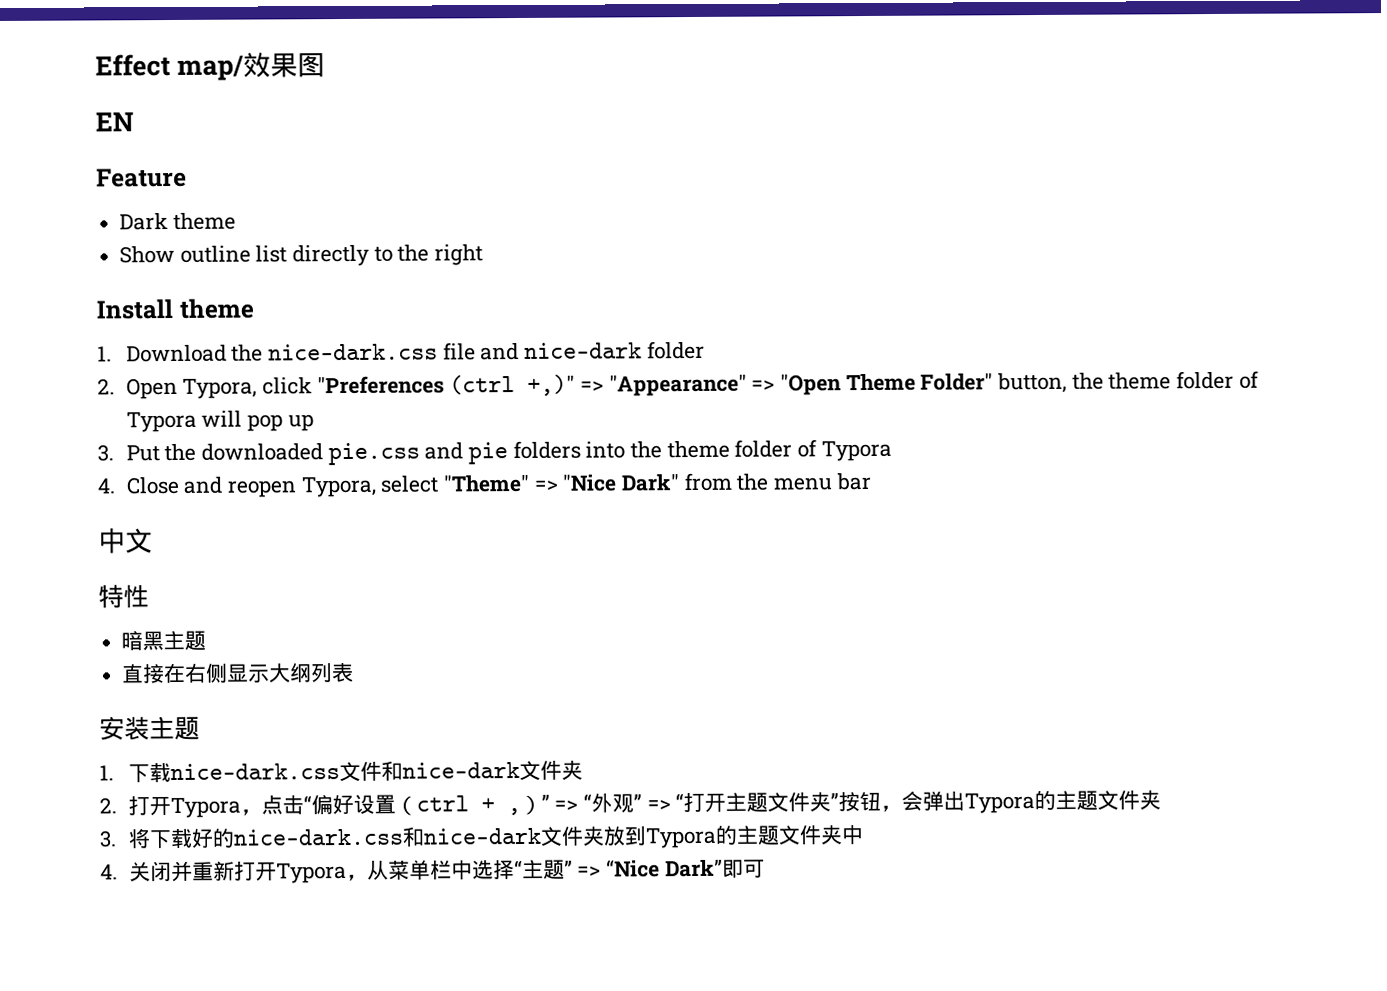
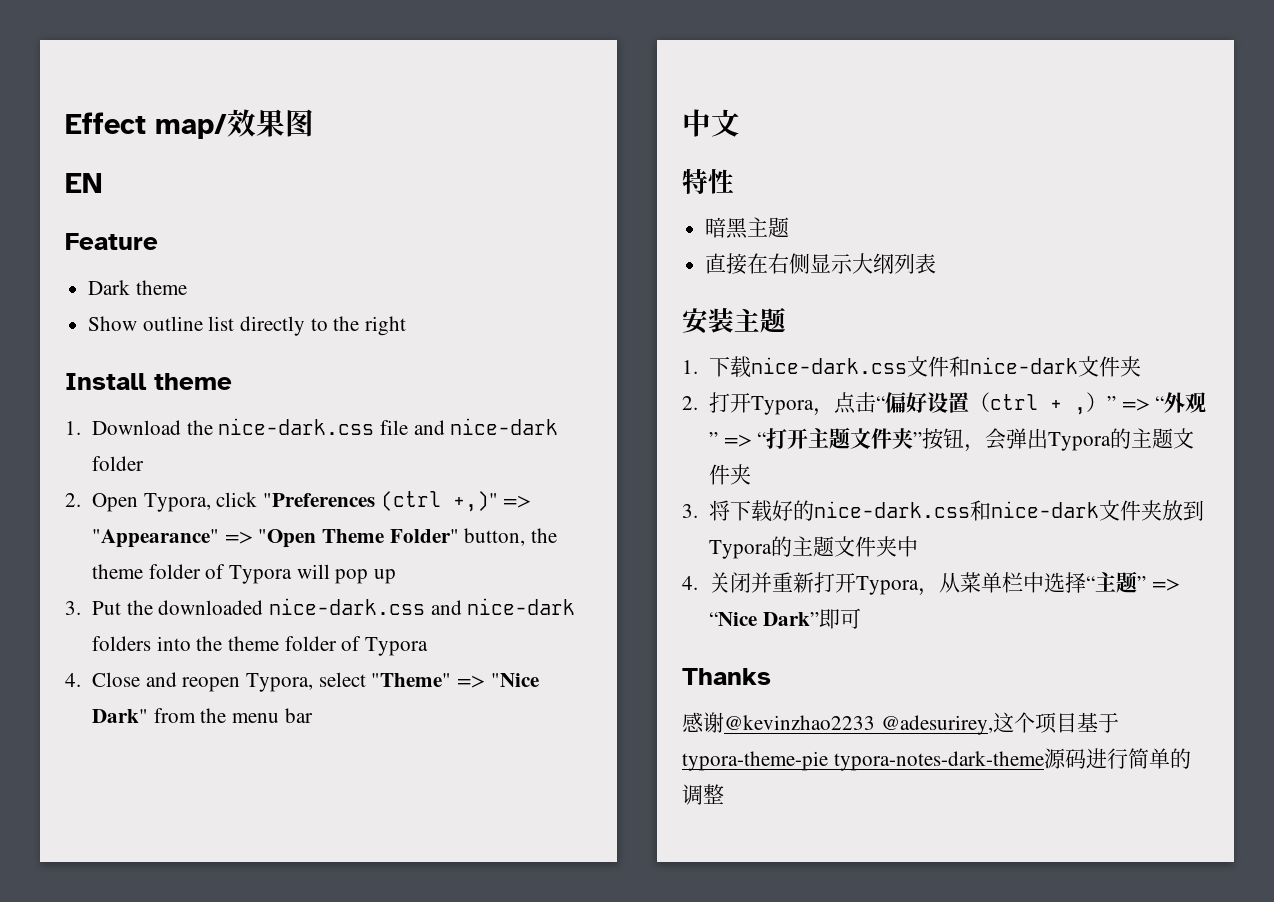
[327,442,509,466] pie.css and pie -> [269,598,576,615] nice-dark.css and nice-dark
(765, 868) none -> [682,668,771,685] [682,712,1119,735] [682,748,1191,771] [682,784,724,805] // Thanks // 感谢@kevinzhao2233 @adesurirey,这个项目基于typora-theme-pie typora-notes-dark-theme源码进行简单的调整

